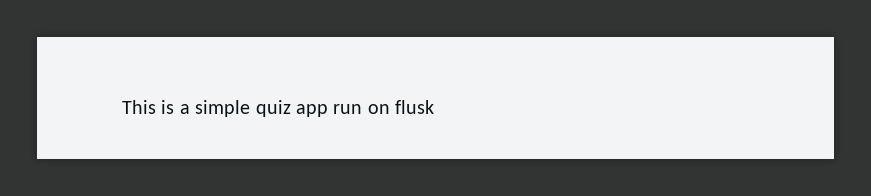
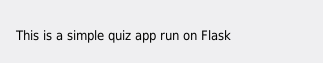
[395,100,435,114] flusk -> [201,30,231,41] Flask

